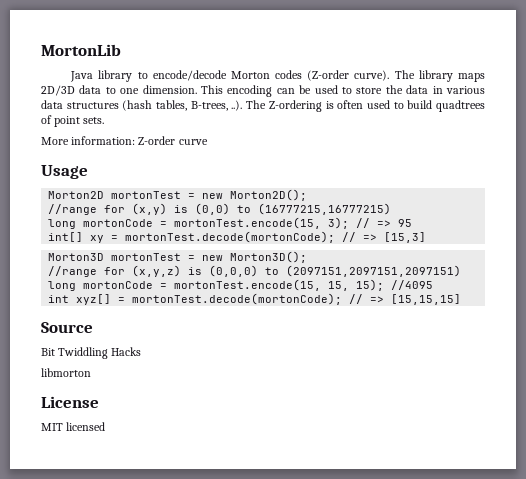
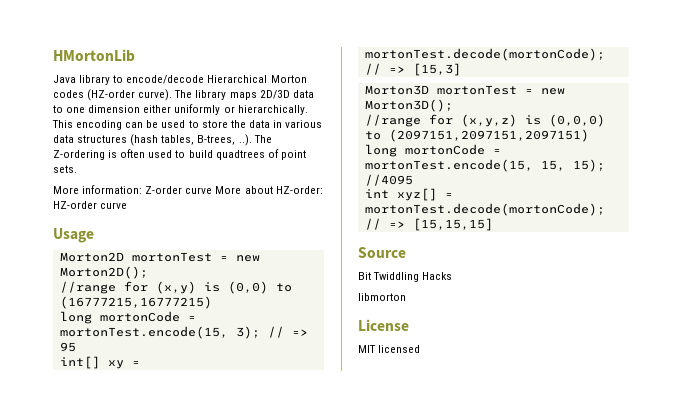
[41,44,121,56] MortonLib -> [53,49,135,62] HMortonLib
(227, 75) none -> [207,75,268,83] Hierarchical
[307,70,350,81] (Z-order -> [87,89,136,101] (HZ-order
[142,85,197,94] dimension. -> [88,104,308,115] dimension either uniformly or hierarchically.
(208, 142) none -> [215,186,323,194] [53,201,128,209] More about HZ-order: HZ-order curve

